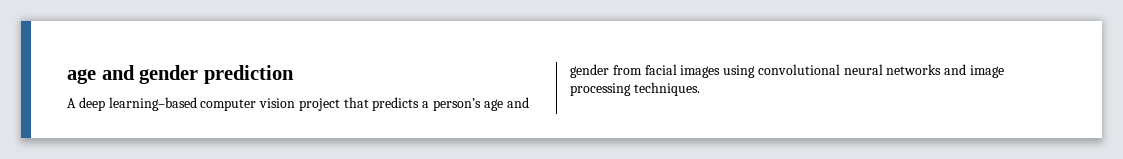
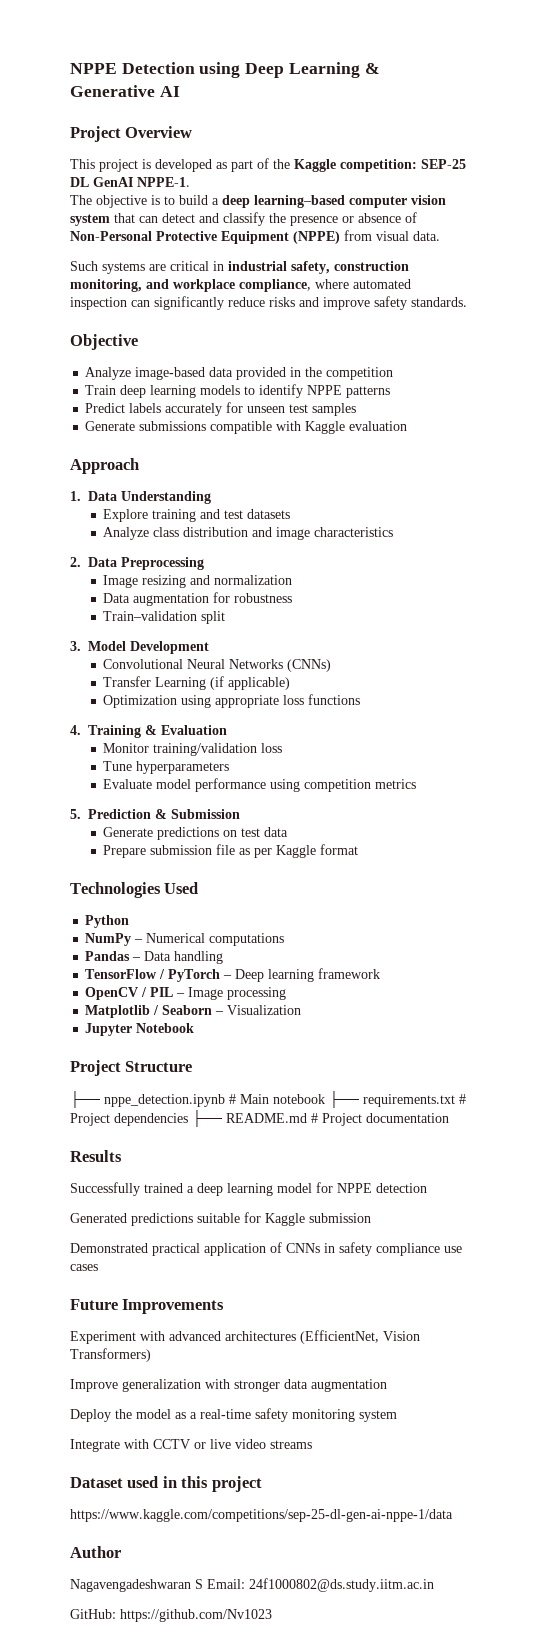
[67,65,294,84] [67,97,529,111] [570,64,1005,78] [570,82,700,96] age and gender prediction // A deep learning–based computer vision project that predicts a person’s age and gender from facial images using convolutional neural networks and image processing techniques. -> [70,62,380,78] [70,85,180,97] [70,126,193,142] [70,158,466,172] [70,177,190,187] [70,195,446,208] [70,212,417,226] [70,230,440,244] [70,261,409,274] [70,279,411,292] [70,296,467,310] [70,334,138,350] [85,367,394,380] [85,384,391,398] [85,402,357,416] [85,421,408,434] [70,458,139,474] [70,491,212,504] [103,509,291,522] [103,527,394,540] [70,557,205,570] [103,575,293,588] [103,592,293,606] [103,611,226,624] [70,641,210,654] [103,659,332,672] [103,676,291,690] [103,694,361,708] [70,725,228,738] [103,743,283,756] [103,761,230,774] [103,778,417,792] [70,809,241,819] [103,827,289,840] [103,844,359,858] [70,882,199,898] [85,915,130,928] [85,933,285,946] [85,951,224,964] [85,968,381,982] [85,987,287,1000] [85,1005,302,1018] [85,1023,195,1036] [70,1060,193,1076] [70,1091,466,1108] [70,1110,449,1127] [70,1150,122,1162] [70,1182,427,1196] [70,1212,371,1226] [70,1242,462,1256] [70,1264,98,1271] [70,1299,225,1314] [70,1330,420,1344] [70,1348,151,1362] [70,1379,387,1392] [70,1408,397,1422] [70,1439,312,1452] [70,1476,262,1492] [70,1509,453,1522] [70,1546,121,1558] [70,1578,434,1592] [70,1609,272,1622] NPPE Detection using Deep Learning & Generative AI // Project Overview // This project is developed as part of the Kaggle competition: SEP-25 DL GenAI NPPE-1. // The objective is to build a deep learning–based computer vision system that can detect and classify the presence or absence of Non-Personal Protective Equipment (NPPE) from visual data. // Such systems are critical in industrial safety, construction monitoring, and workplace compliance, where automated inspection can significantly reduce risks and improve safety standards. // Objective // Analyze image-based data provided in the competition // Train deep learning models to identify NPPE patterns // Predict labels accurately for unseen test samples // Generate submissions compatible with Kaggle evaluation // Approach // 1. Data Understanding // Explore training and test datasets // Analyze class distribution and image characteristics // 2. Data Preprocessing // Image resizing and normalization // Data augmentation for robustness // Train–validation split // 3. Model Development // Convolutional Neural Networks (CNNs) // Transfer Learning (if applicable) // Optimization using appropriate loss functions // 4. Training & Evaluation // Monitor training/validation loss // Tune hyperparameters // Evaluate model performance using competition metrics // 5. Prediction & Submission // Generate predictions on test data // Prepare submission file as per Kaggle format // Technologies Used // Python // NumPy – Numerical computations // Pandas – Data handling // TensorFlow / PyTorch – Deep learning framework // OpenCV / PIL – Image processing // Matplotlib / Seaborn – Visualization // Jupyter Notebook // Project Structure // ├── nppe_detection.ipynb # Main notebook ├── requirements.txt # Project dependencies ├── README.md # Project documentation // Results // Successfully trained a deep learning model for NPPE detection // Generated predictions suitable for Kaggle submission // Demonstrated practical application of CNNs in safety compliance use cases // Future Improvements // Experiment with advanced architectures (EfficientNet, Vision Transformers) // Improve generalization with stronger data augmentation // Deploy the model as a real-time safety monitoring system // Integrate with CCTV or live video streams // Dataset used in this project // https://www.kaggle.com/competitions/sep-25-dl-gen-ai-nppe-1/data // Author // Nagavengadeshwaran S Email: 24f1000802@ds.study.iitm.ac.in // GitHub: https://github.com/Nv1023

